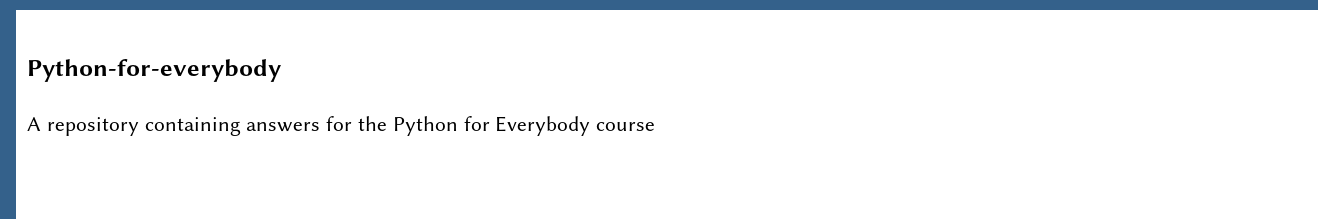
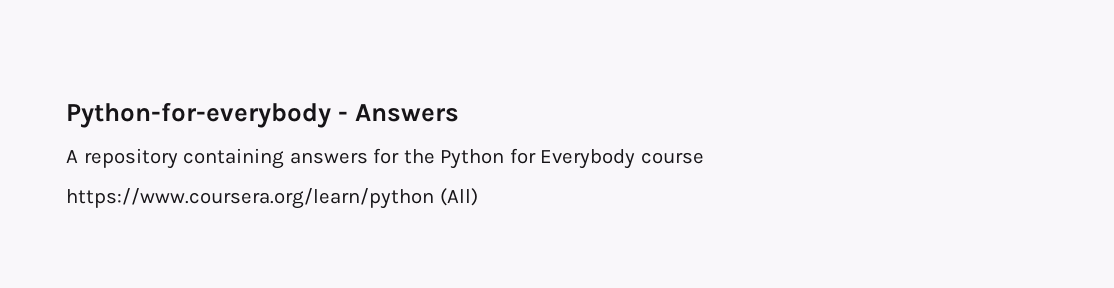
(281, 70) none -> [338,104,460,122] - Answers
(656, 126) none -> [66,188,478,209] // https://www.coursera.org/learn/python (All)

